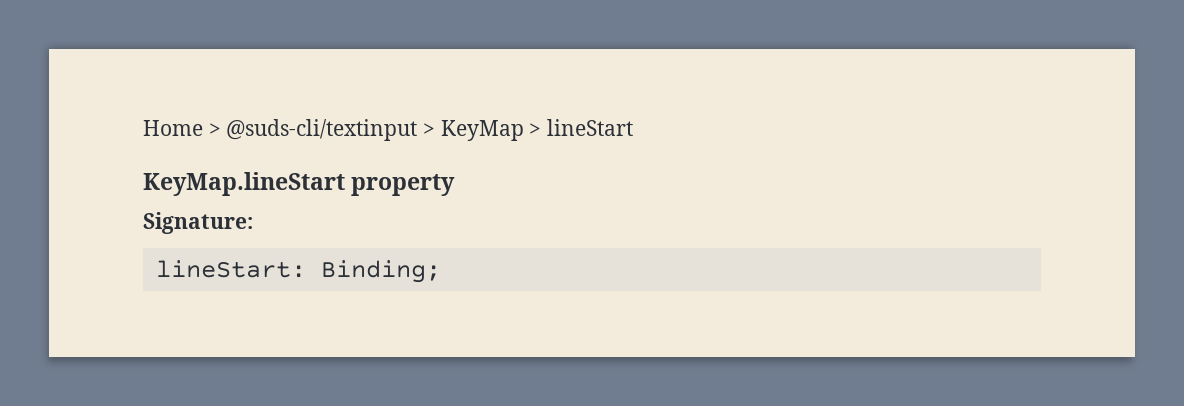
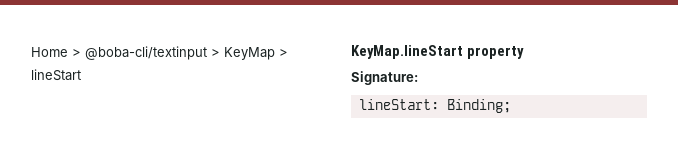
[226,119,418,141] @suds-cli/textinput -> [85,46,207,60] @boba-cli/textinput

